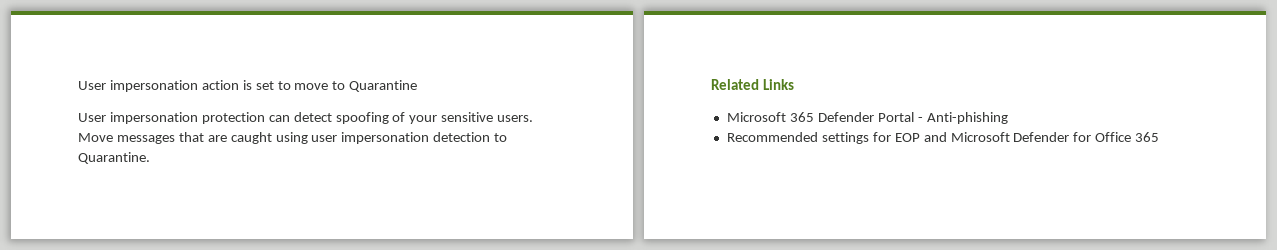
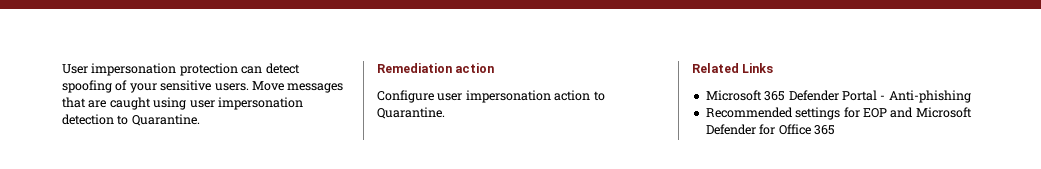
[78,80,418,92] [78,112,198,124] User impersonation action is set to move to Quarantine // User impersonation -> [62,63,177,76] User impersonation
(150, 158) none -> [377,63,495,73] [377,90,605,103] [377,107,445,119] // Remediation action // Configure user impersonation action to Quarantine.

